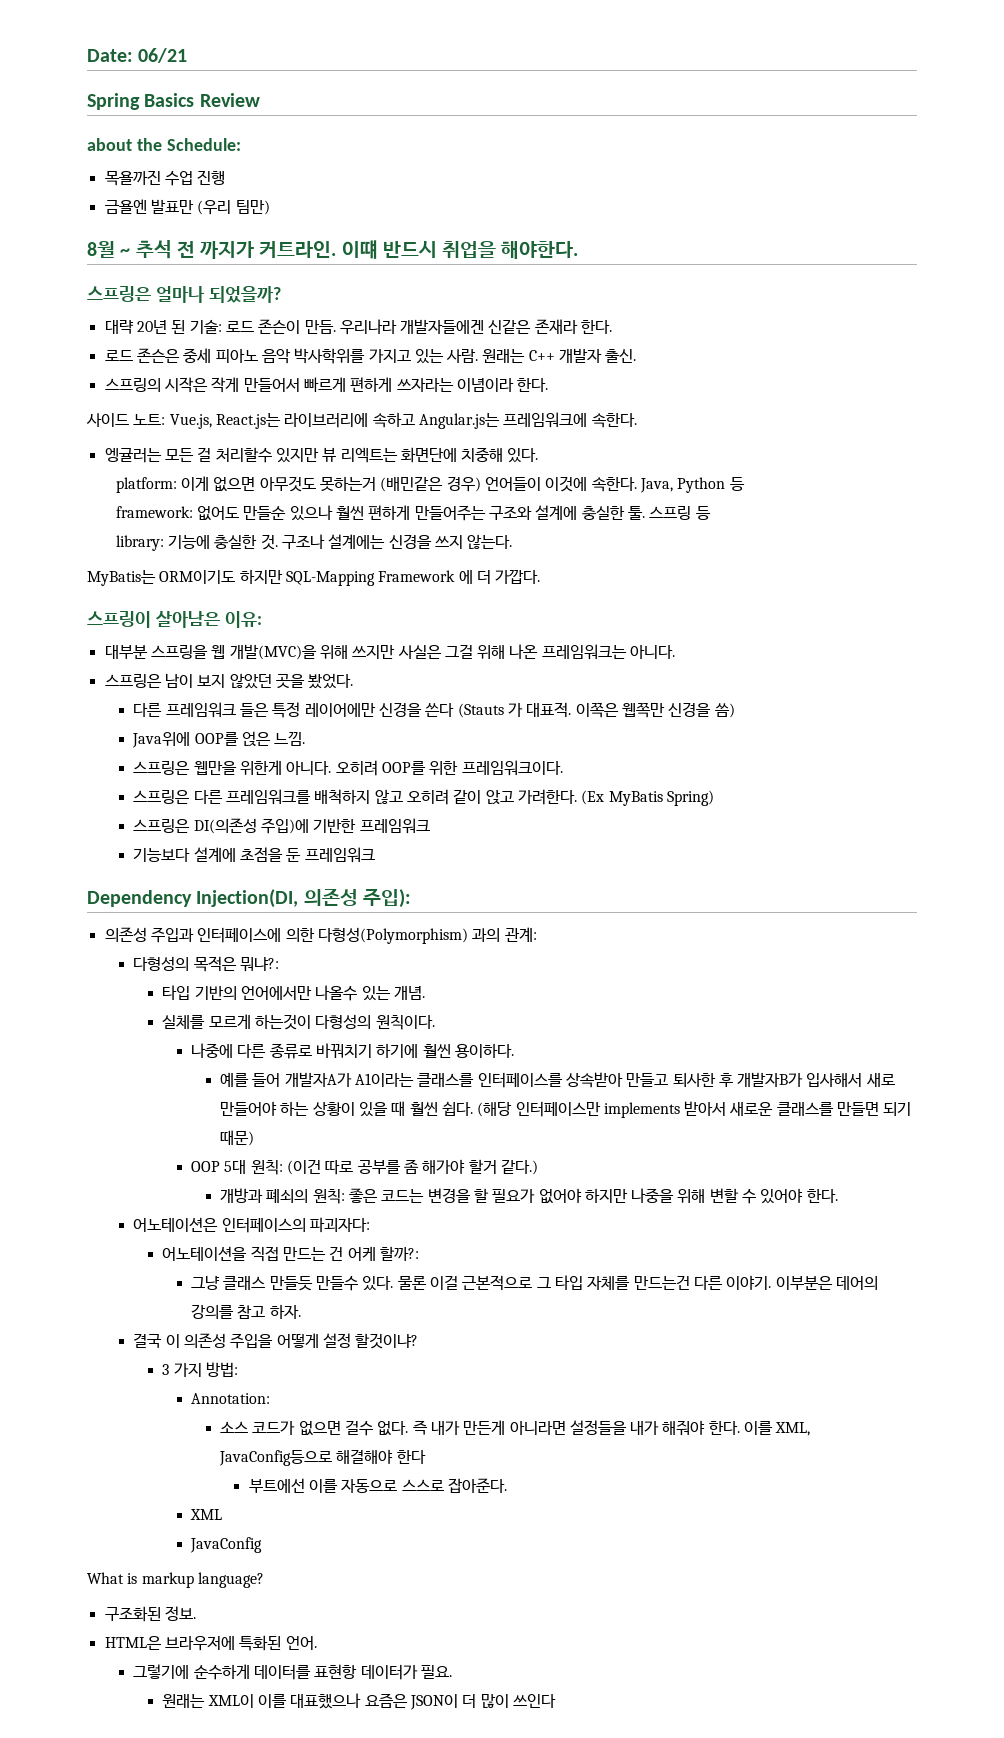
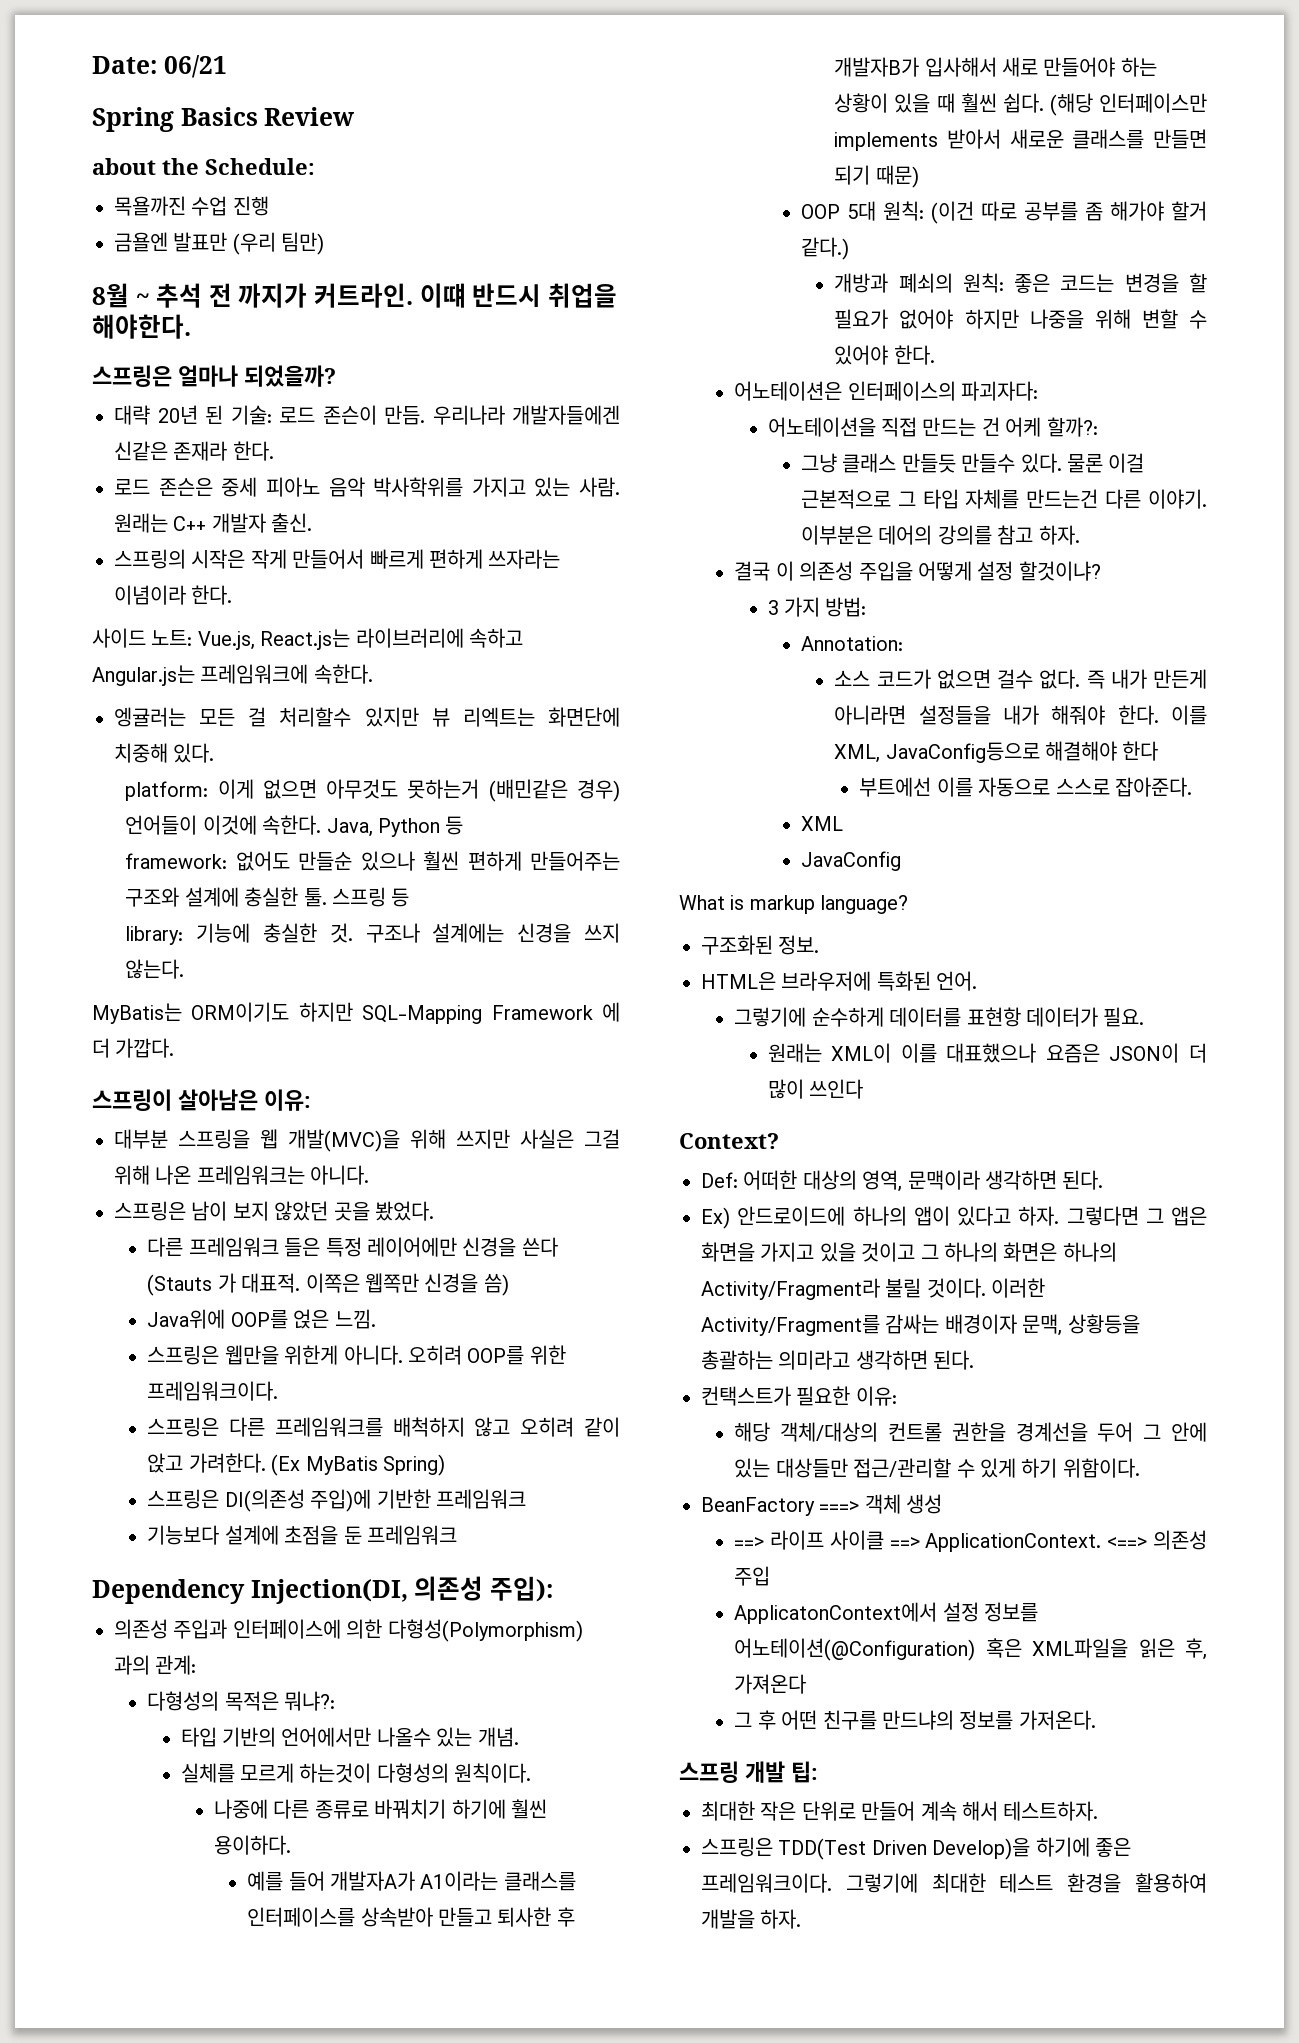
(556, 1701) none -> [679,1133,779,1149] [701,1170,1104,1192] [701,1206,1207,1229] [701,1242,1117,1262] [701,1278,1046,1300] [701,1314,1140,1336] [701,1350,975,1370] [701,1386,897,1406] [734,1422,1207,1442] [734,1458,1140,1478] [701,1494,943,1516] [734,1530,1207,1552] [734,1566,771,1586] [734,1602,1039,1624] [734,1638,1207,1661] [734,1674,807,1694] [734,1710,1096,1730] [679,1761,818,1783] [701,1801,1099,1821] [701,1837,1131,1860] [701,1873,1207,1893] [701,1909,802,1929] // Context? // Def: 어떠한 대상의 영역, 문맥이라 생각하면 된다. // Ex) 안드로이드에 하나의 앱이 있다고 하자. 그렇다면 그 앱은 화면을 가지고 있을 것이고 그 하나의 화면은 하나의 Activity/Fragment라 불릴 것이다. 이러한 Activity/Fragment를 감싸는 배경이자 문맥, 상황등을 총괄하는 의미라고 생각하면 된다. // 컨택스트가 필요한 이유: // 해당 객체/대상의 컨트롤 권한을 경계선을 두어 그 안에 있는 대상들만 접근/관리할 수 있게 하기 위함이다. // BeanFactory ===> 객체 생성 // ==> 라이프 사이클 ==> ApplicationContext. <==> 의존성 주입 // ApplicatonContext에서 설정 정보를 어노테이션(@Configuration) 혹은 XML파일을 읽은 후, 가져온다 // 그 후 어떤 친구를 만드냐의 정보를 가저온다. // 스프링 개발 팁: // 최대한 작은 단위로 만들어 계속 해서 테스트하자. // 스프링은 TDD(Test Driven Develop)을 하기에 좋은 프레임워크이다. 그렇기에 최대한 테스트 환경을 활용하여 개발을 하자.

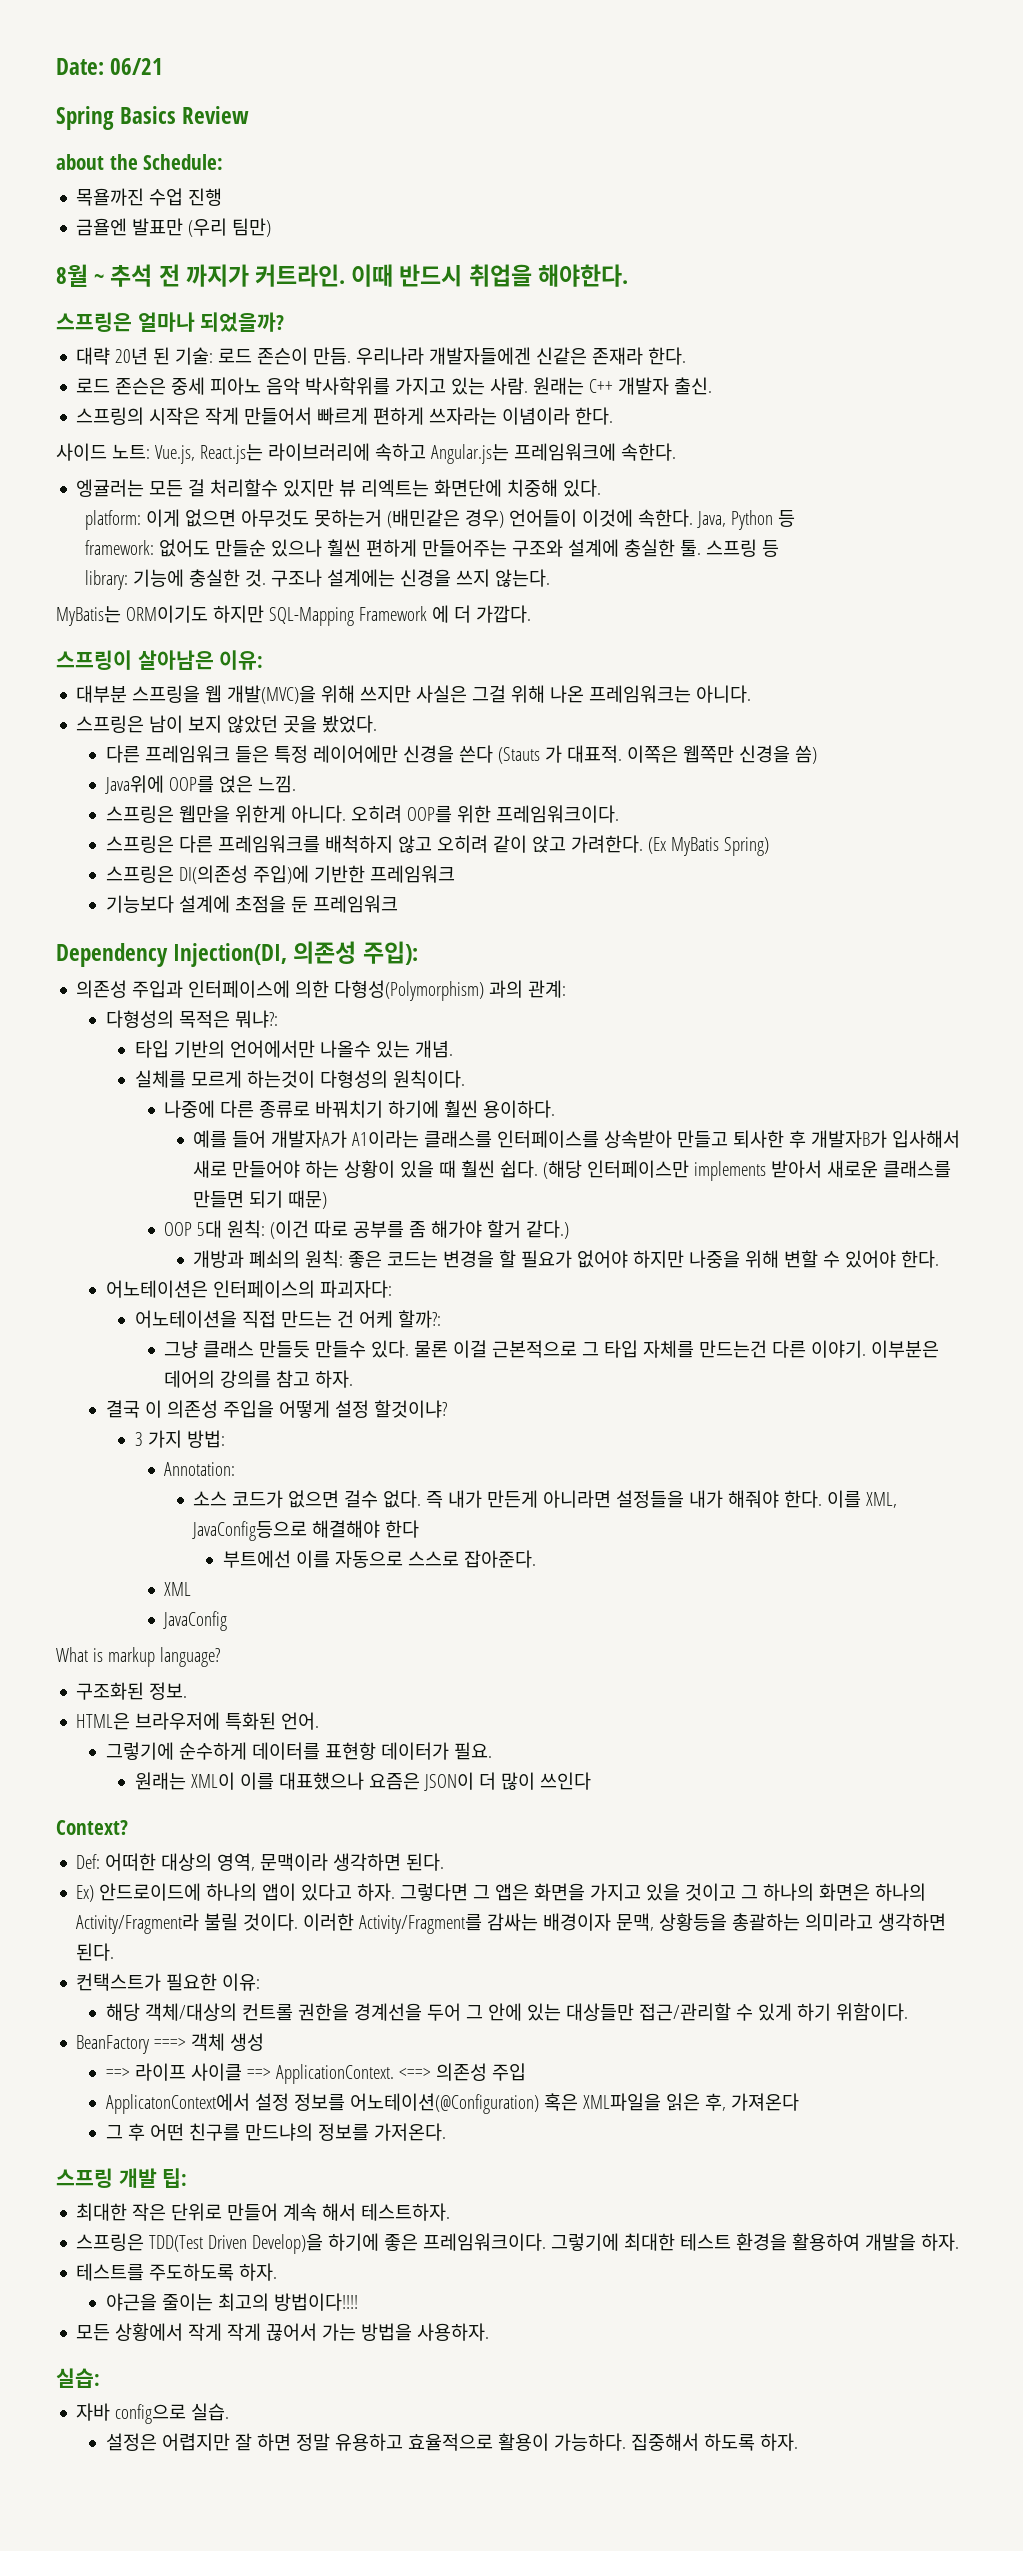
[419,283,466,308] 이떄 -> [351,264,394,287] 이때
(802, 1919) none -> [76,2263,278,2281] [105,2293,358,2311] [76,2323,490,2341] [56,2368,100,2388] [76,2403,230,2424] [105,2433,798,2451] // 테스트를 주도하도록 하자. // 야근을 줄이는 최고의 방법이다!!!! // 모든 상황에서 작게 작게 끊어서 가는 방법을 사용하자. // 실습: // 자바 config으로 실습. // 설정은 어렵지만 잘 하면 정말 유용하고 효율적으로 활용이 가능하다. 집중해서 하도록 하자.

